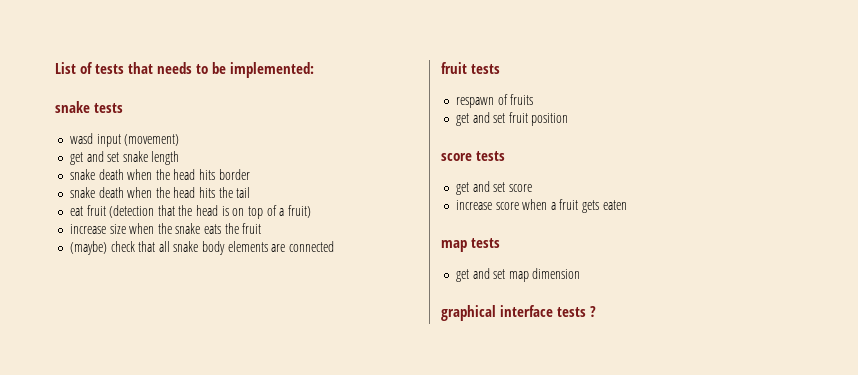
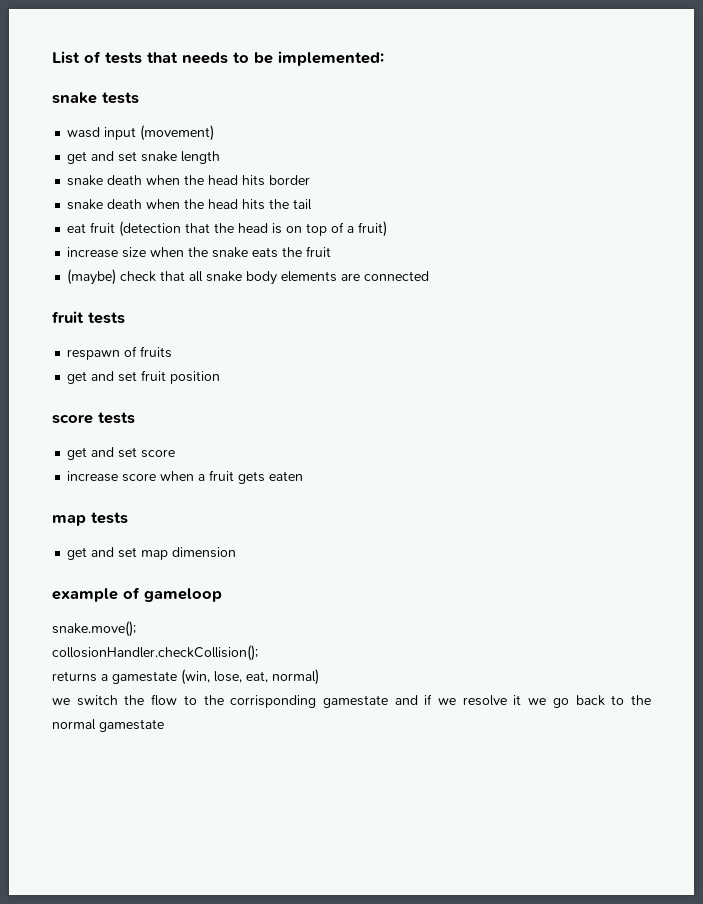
[441,305,597,321] graphical interface tests ? -> [52,587,222,602] [52,621,136,637] [52,645,258,661] [52,669,319,685] [52,694,651,708] [52,719,164,732] example of gameloop // snake.move(); // collosionHandler.checkCollision(); // returns a gamestate (win, lose, eat, normal) // we switch the flow to the corrisponding gamestate and if we resolve it we go back to the normal gamestate

